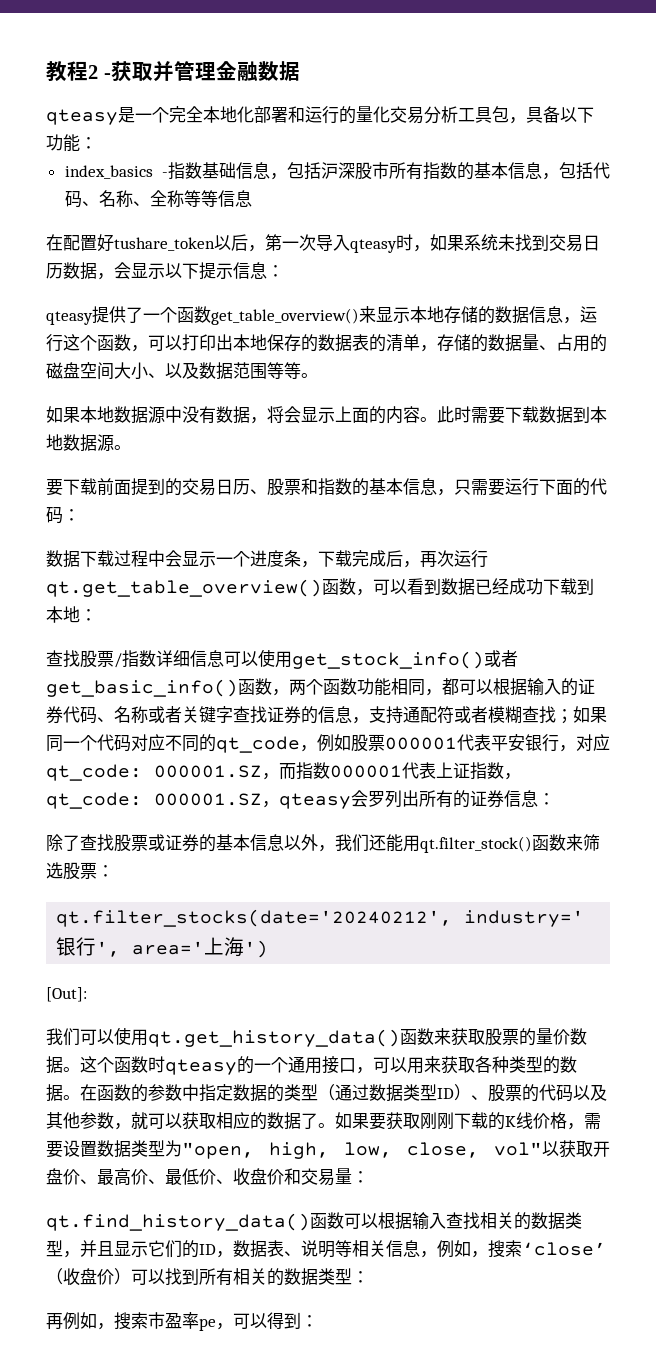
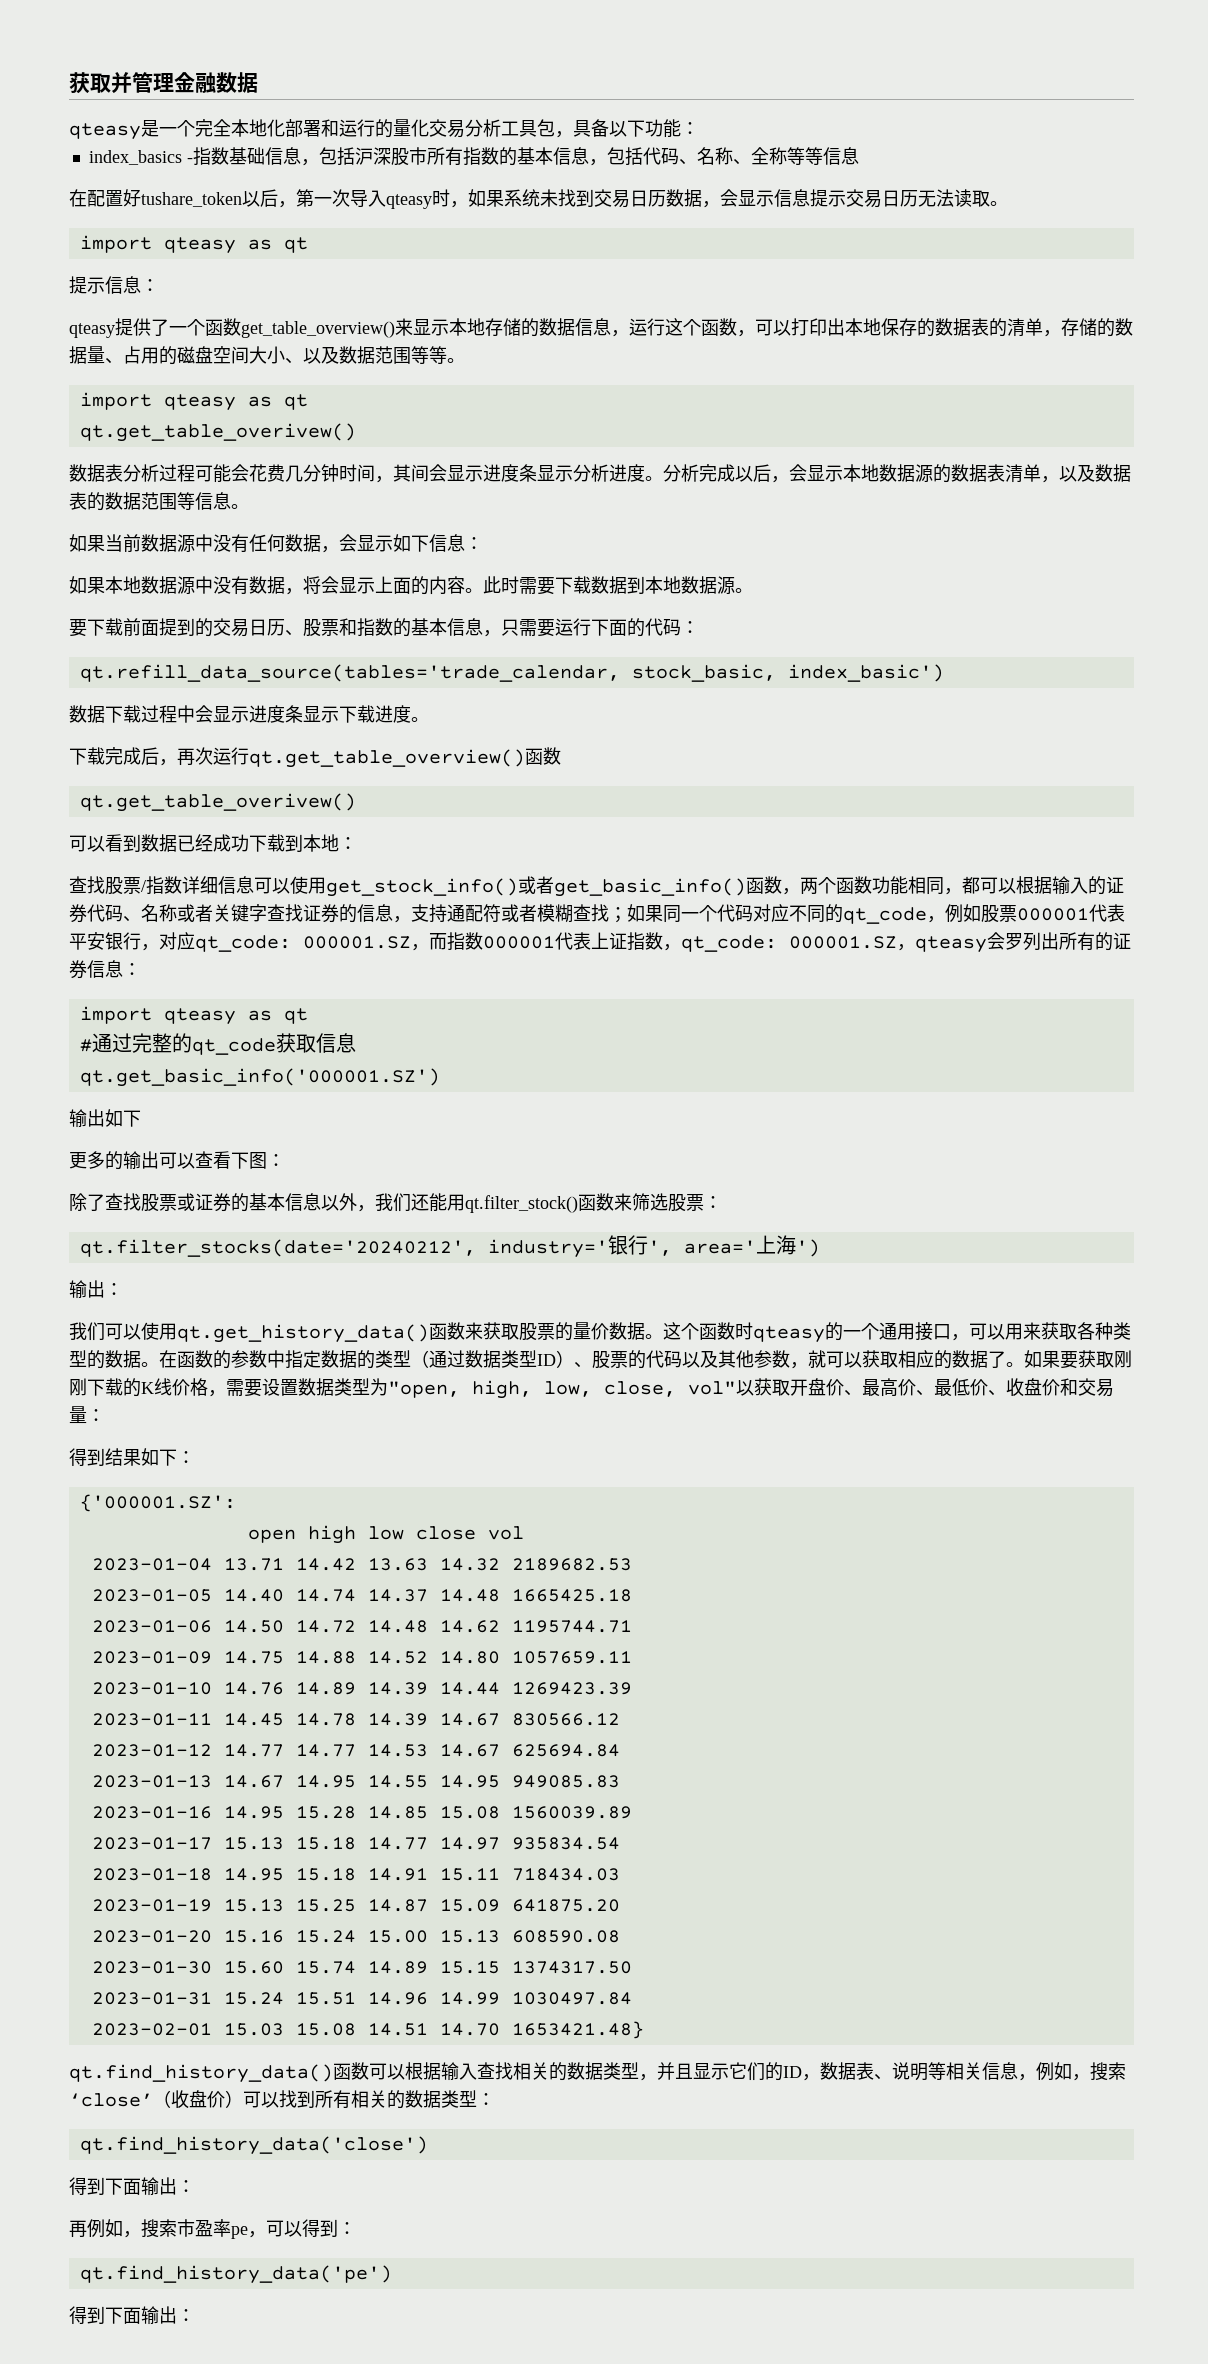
[46,61,111,82] 教程2 - -> (69, 83) none
[165,263,199,279] 以下 -> [774,189,1008,208] [79,235,308,254] 信息提示交易日历无法读取。 // import qteasy as qt //
(318, 375) none -> [79,392,308,411] [79,423,356,442] [69,464,1131,483] [69,492,249,511] [69,534,483,553] // import qteasy as qt // qt.get_table_overivew() // 数据表分析过程可能会花费几分钟时间，其间会显示进度条显示分析进度。分析完成以后，会显示本地数据源的数据表清单，以及数据表的数据范围等信息。 // 如果当前数据源中没有任何数据，会显示如下信息：
(80, 515) none -> [79,664,944,682] // qt.refill_data_source(tables='trade_calendar, stock_basic, index_basic')
[216,550,318,568] 一个进度条， -> [249,705,429,723] 进度条显示下载进度。 //
[356,589,373,596] ， -> [79,793,356,812] // qt.get_table_overivew() //
(555, 799) none -> [79,1006,308,1025] [79,1033,356,1055] [79,1068,440,1087] [69,1109,141,1128] [69,1151,285,1170] // import qteasy as qt // #通过完整的qt_code获取信息 // qt.get_basic_info('000001.SZ') // 输出如下 // 更多的输出可以查看下图：
[46,987,87,1002] [Out]: -> [69,1280,123,1299] 输出：
(369, 1177) none -> [69,1448,195,1466] [79,1494,236,1512] [247,1525,524,1544] [91,1558,632,1571] [91,1589,632,1602] [91,1620,632,1633] [91,1651,632,1664] [91,1682,632,1695] [91,1713,620,1726] [91,1744,620,1757] [91,1775,620,1788] [91,1806,632,1819] [91,1837,620,1850] [91,1868,620,1881] [91,1899,620,1912] [91,1930,620,1943] [91,1961,632,1974] [91,1992,632,2005] [91,2021,644,2039] // 得到结果如下： // {'000001.SZ': // open high low close vol // 2023-01-04 13.71 14.42 13.63 14.32 2189682.53 // 2023-01-05 14.40 14.74 14.37 14.48 1665425.18 // 2023-01-06 14.50 14.72 14.48 14.62 1195744.71 // 2023-01-09 14.75 14.88 14.52 14.80 1057659.11 // 2023-01-10 14.76 14.89 14.39 14.44 1269423.39 // 2023-01-11 14.45 14.78 14.39 14.67 830566.12 // 2023-01-12 14.77 14.77 14.53 14.67 625694.84 // 2023-01-13 14.67 14.95 14.55 14.95 949085.83 // 2023-01-16 14.95 15.28 14.85 15.08 1560039.89 // 2023-01-17 15.13 15.18 14.77 14.97 935834.54 // 2023-01-18 14.95 15.18 14.91 15.11 718434.03 // 2023-01-19 15.13 15.25 14.87 15.09 641875.20 // 2023-01-20 15.16 15.24 15.00 15.13 608590.08 // 2023-01-30 15.60 15.74 14.89 15.15 1374317.50 // 2023-01-31 15.24 15.51 14.96 14.99 1030497.84 // 2023-02-01 15.03 15.08 14.51 14.70 1653421.48}
(369, 1277) none -> [79,2136,428,2155] [69,2177,195,2196] // qt.find_history_data('close') // 得到下面输出：
(318, 1321) none -> [79,2265,392,2284] [69,2306,195,2325] // qt.find_history_data('pe') // 得到下面输出：

